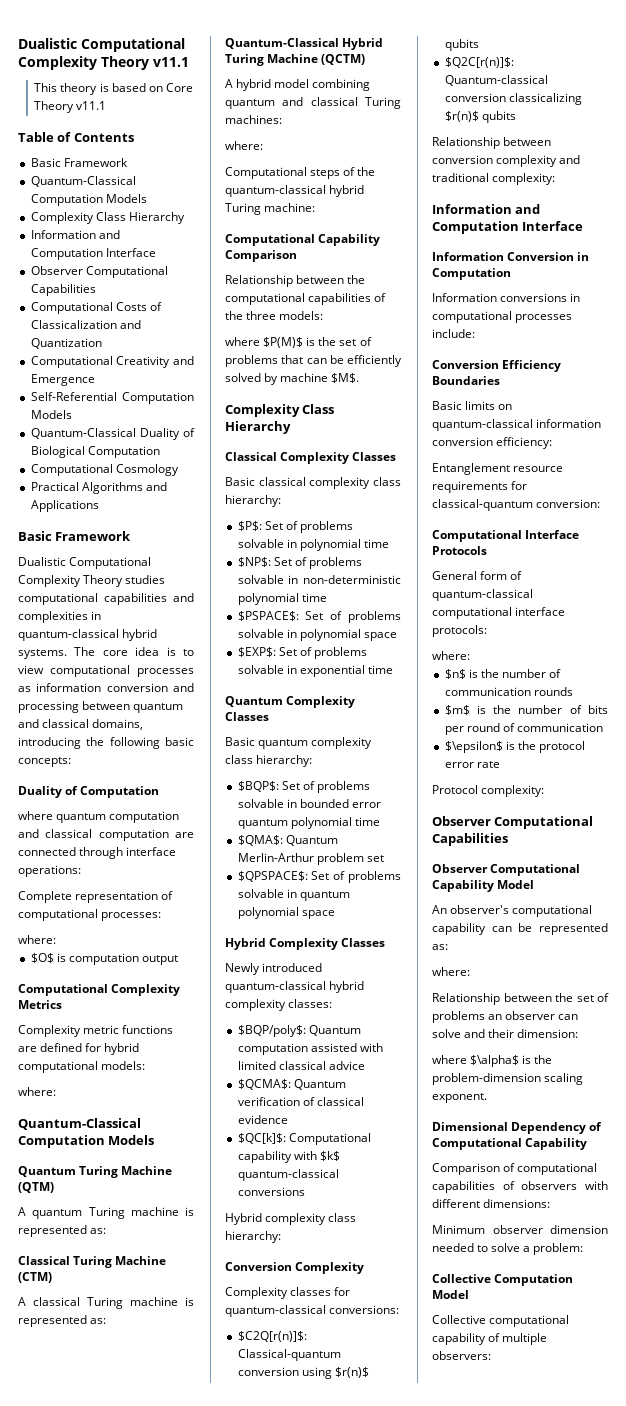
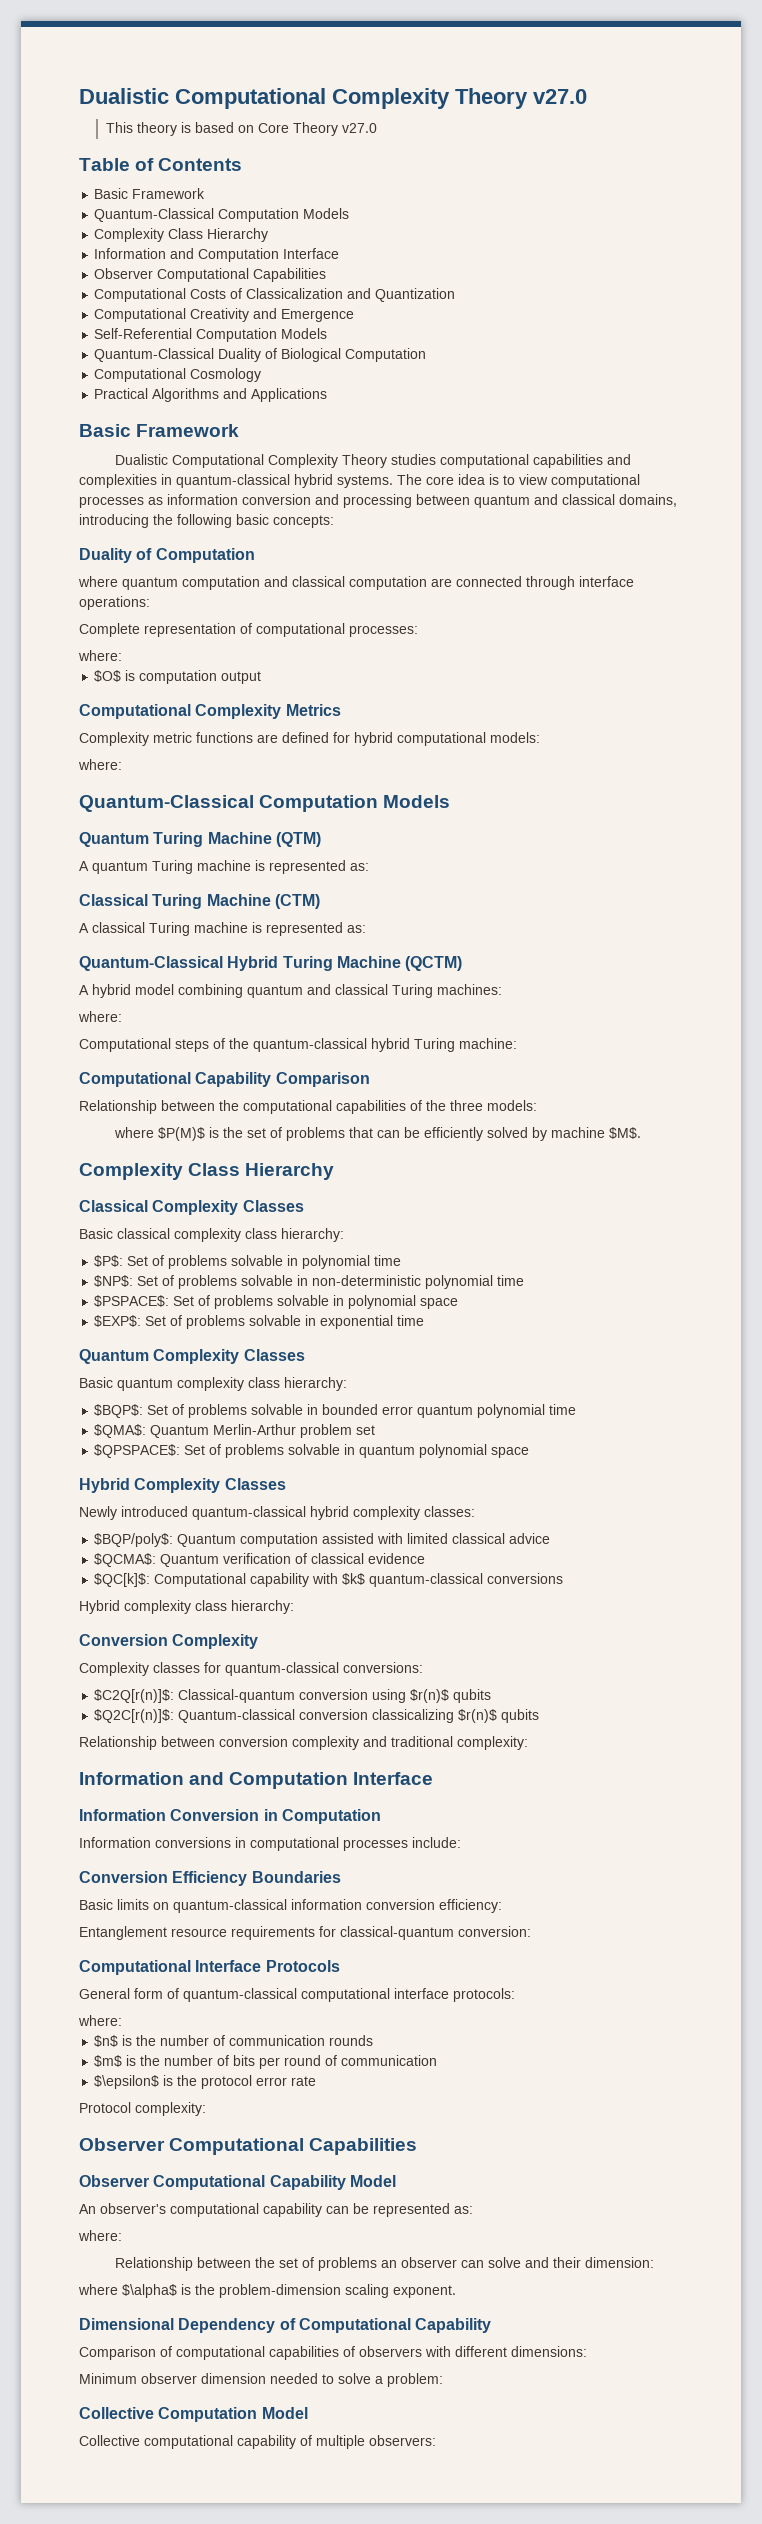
[18,38,185,52] [18,56,189,70] Dualistic Computational Complexity Theory v11.1 -> [79,88,587,109] Dualistic Computational Complexity Theory v27.0
[76,101,107,110] v11.1 -> [341,123,377,133] v27.0

